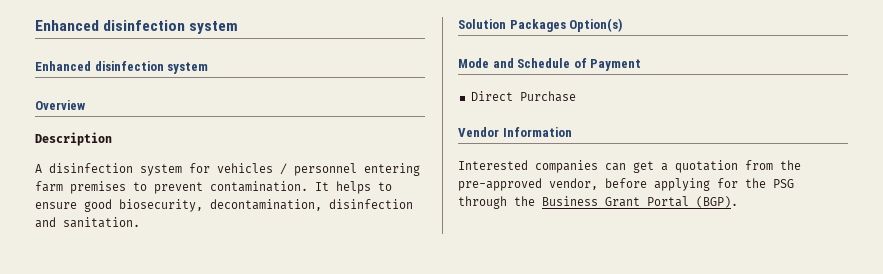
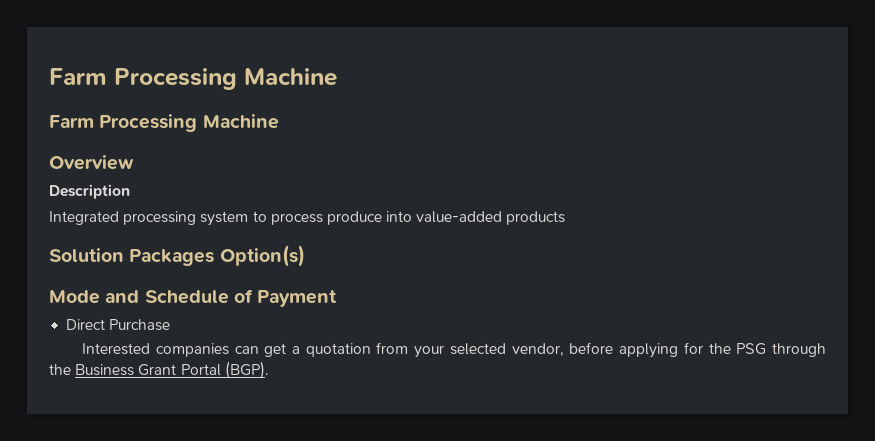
[35,20,239,34] [35,61,209,74] [35,100,85,110] [35,132,112,146] [35,163,420,176] [35,181,392,194] [35,199,413,212] [35,217,140,228] Enhanced disinfection system // Enhanced disinfection system // Overview // Description // A disinfection system for vehicles / personnel entering farm premises to prevent contamination. It helps to ensure good biosecurity, decontamination, disinfection and sanitation. -> [49,68,337,90] [49,114,279,132] [49,155,134,170] [49,184,130,199] [49,211,566,226] Farm Processing Machine // Farm Processing Machine // Overview // Description // Integrated processing system to process produce into value-added products
[458,127,572,137] // Vendor Information -> (171, 325) none
[780,160,801,170] [458,178,542,191] the pre-approved -> [414,343,506,358] your selected

